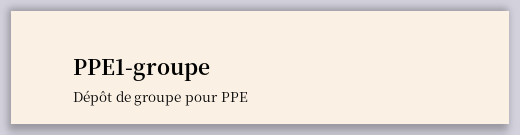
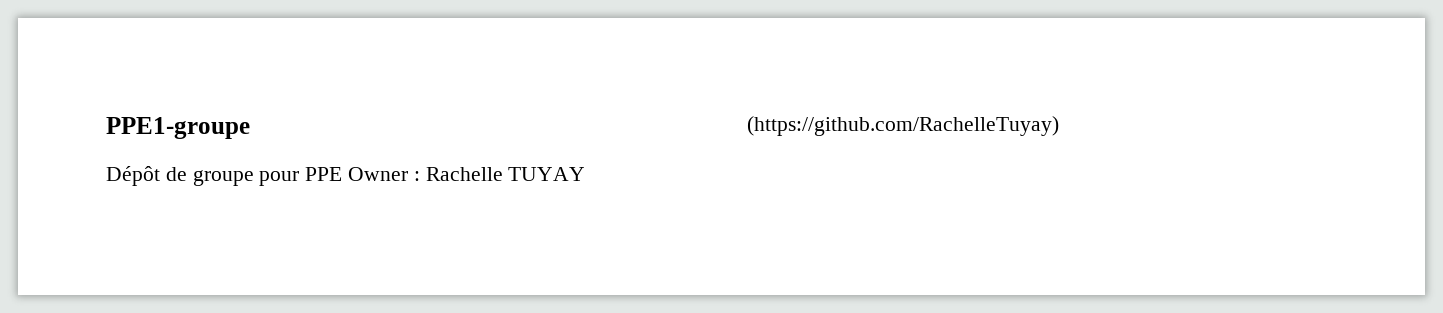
(248, 97) none -> [348,167,586,181] [747,116,1059,136] Owner : Rachelle TUYAY (https://github.com/RachelleTuyay)

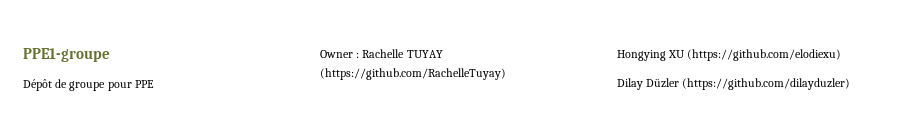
(343, 174) none -> (154, 84) //
(1059, 126) none -> [617,49,842,61] [617,78,851,90] // Hongying XU (https://github.com/elodiexu) // Dilay Düzler (https://github.com/dilayduzler)

